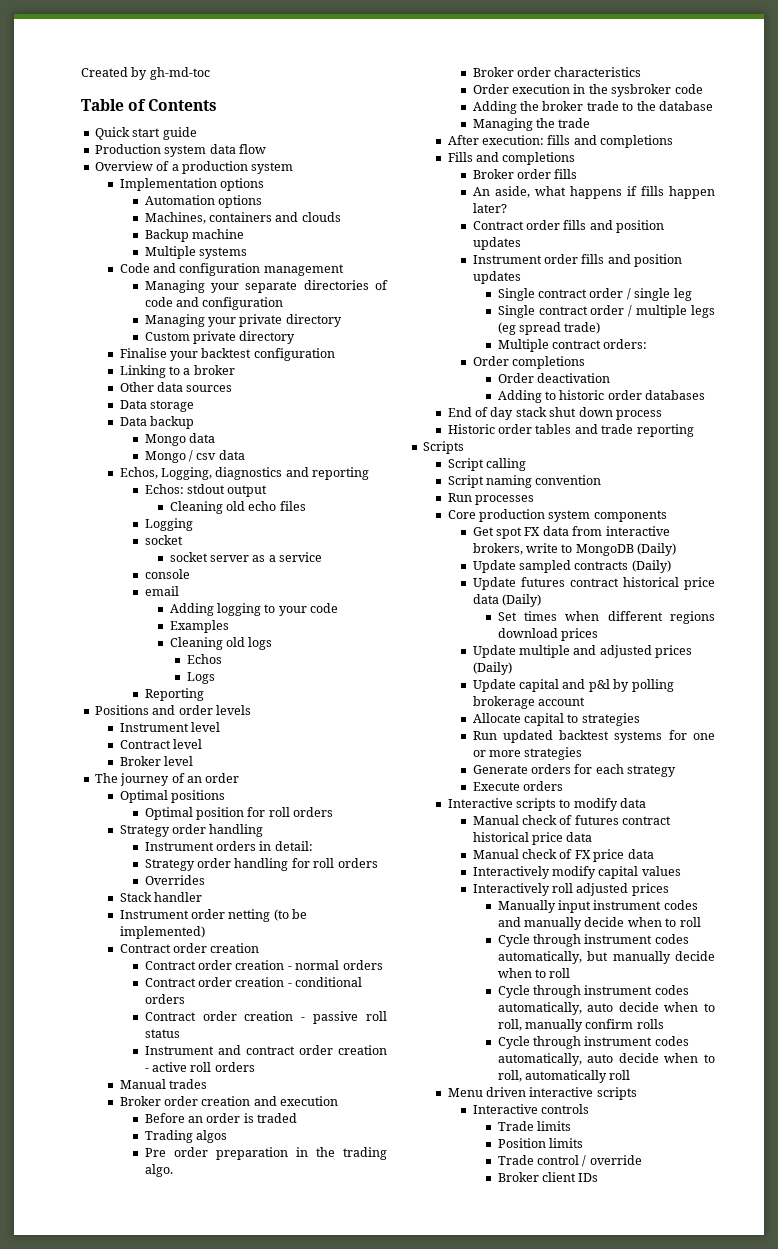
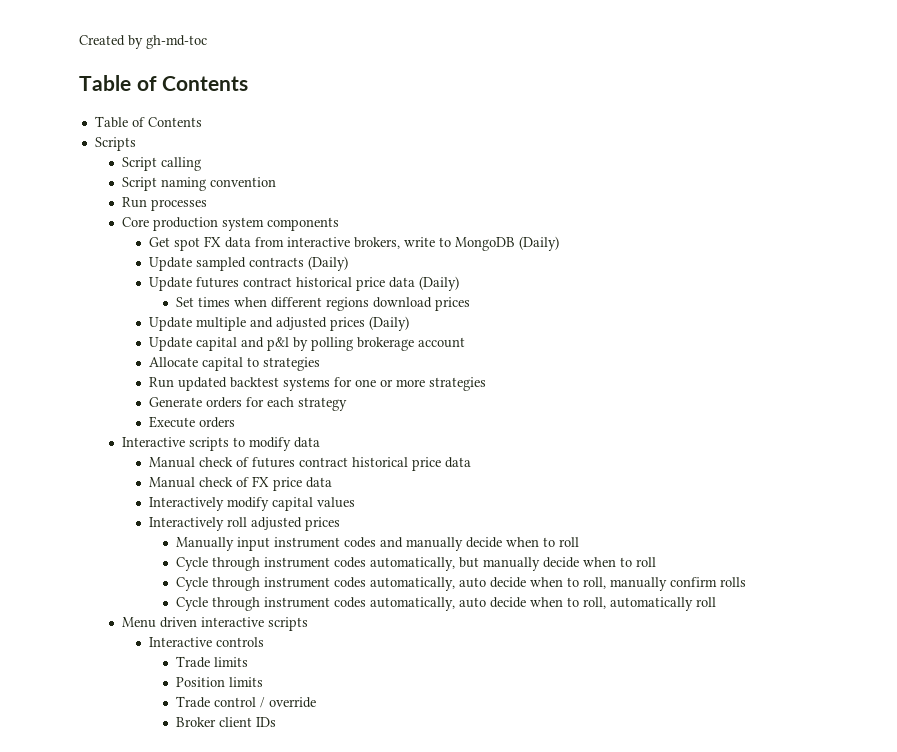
[94,127,197,140] [94,144,266,157] [94,161,294,174] [119,178,265,191] [144,195,263,208] [144,212,341,224] [144,229,245,242] [144,246,248,259] [119,263,344,276] [144,280,388,293] [144,297,284,310] [144,314,342,327] [144,331,296,344] [119,348,335,361] [119,365,235,378] [119,382,233,392] [119,400,195,412] [119,416,195,429] [144,433,216,446] [144,450,245,463] [119,467,370,480] [144,484,268,497] [169,501,306,514] [144,518,193,531] [144,535,183,545] [169,552,323,562] [144,569,190,579] [144,586,179,596] [169,603,339,616] [169,620,229,633] [169,637,273,650] [186,654,222,664] [186,672,215,684] [144,688,204,701] [94,705,251,715] [119,722,221,732] [119,739,203,749] [119,756,194,766] [94,773,240,786] [119,790,226,803] [144,807,334,820] [119,824,264,837] [144,841,313,851] [144,858,378,871] [144,875,205,885] [119,892,203,902] [119,909,308,922] [119,926,205,939] [119,943,260,953] [144,960,383,970] [144,977,363,987] [144,994,185,1004] [144,1011,387,1024] [144,1029,180,1038] [144,1045,387,1055] [144,1062,255,1072] [119,1079,208,1089] [119,1096,339,1106] [144,1113,298,1123] [144,1130,228,1143] [144,1147,387,1160] [144,1164,173,1177] [472,67,642,77] [472,84,703,97] [472,101,713,114] [472,118,591,131] [447,135,674,148] [447,152,576,165] [472,169,578,179] [472,186,715,199] [472,203,507,213] [472,220,665,233] [472,237,521,250] [472,254,683,267] [472,271,521,284] [497,288,692,301] [497,305,715,318] [497,322,601,335] [497,339,648,352] [472,356,586,369] [497,373,611,383] [497,390,706,403] [447,407,662,420] [447,424,694,437] Quick start guide // Production system data flow // Overview of a production system // Implementation options // Automation options // Machines, containers and clouds // Backup machine // Multiple systems // Code and configuration management // Managing your separate directories of code and configuration // Managing your private directory // Custom private directory // Finalise your backtest configuration // Linking to a broker // Other data sources // Data storage // Data backup // Mongo data // Mongo / csv data // Echos, Logging, diagnostics and reporting // Echos: stdout output // Cleaning old echo files // Logging // socket // socket server as a service // console // email // Adding logging to your code // Examples // Cleaning old logs // Echos // Logs // Reporting // Positions and order levels // Instrument level // Contract level // Broker level // The journey of an order // Optimal positions // Optimal position for roll orders // Strategy order handling // Instrument orders in detail: // Strategy order handling for roll orders // Overrides // Stack handler // Instrument order netting (to be implemented) // Contract order creation // Contract order creation - normal orders // Contract order creation - conditional orders // Contract order creation - passive roll status // Instrument and contract order creation - active roll orders // Manual trades // Broker order creation and execution // Before an order is traded // Trading algos // Pre order preparation in the trading algo. // Broker order characteristics // Order execution in the sysbroker code // Adding the broker trade to the database // Managing the trade // After execution: fills and completions // Fills and completions // Broker order fills // An aside, what happens if fills happen later? // Contract order fills and position updates // Instrument order fills and position updates // Single contract order / single leg // Single contract order / multiple legs (eg spread trade) // Multiple contract orders: // Order completions // Order deactivation // Adding to historic order databases // End of day stack shut down process // Historic order tables and trade reporting -> [94,116,202,128] Table of Contents

